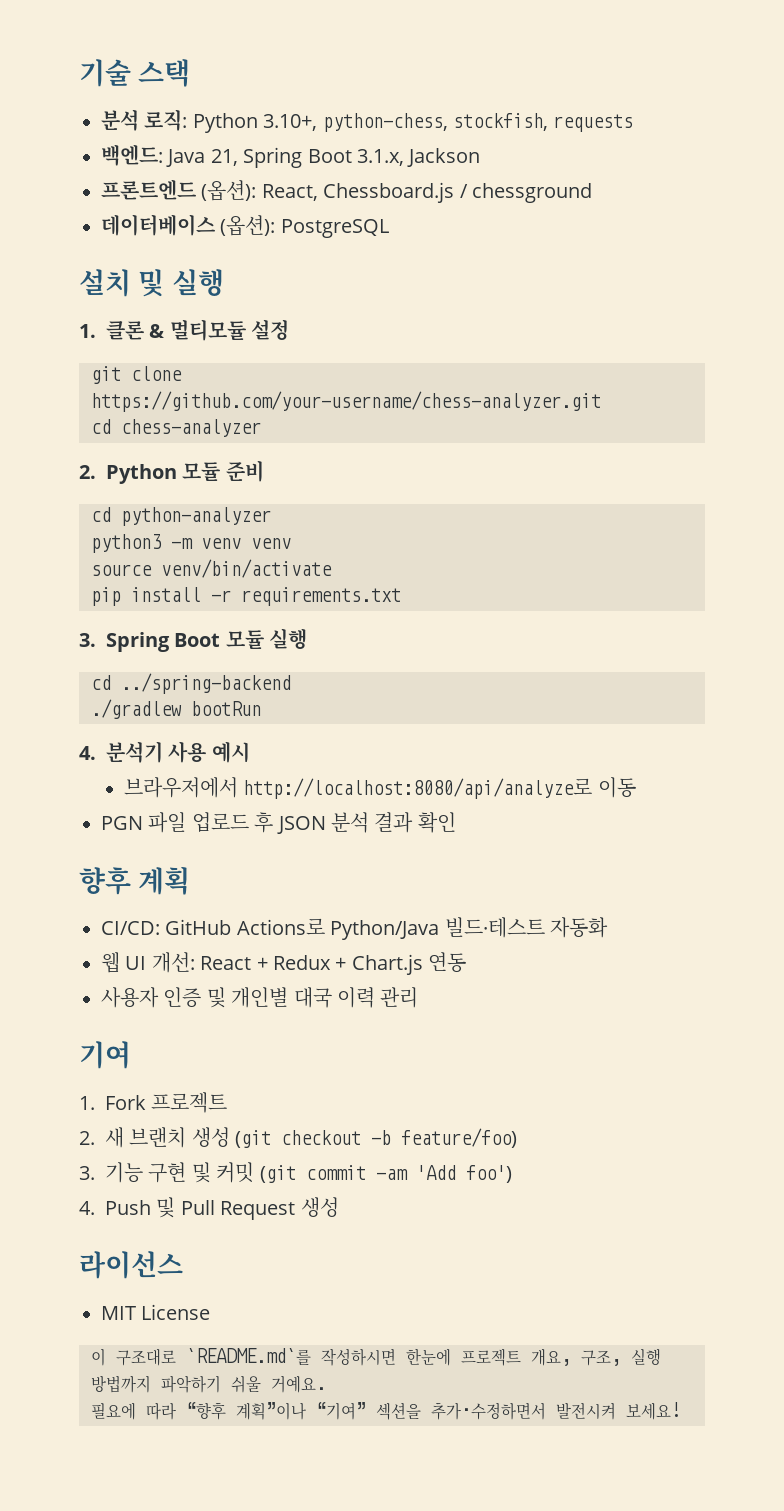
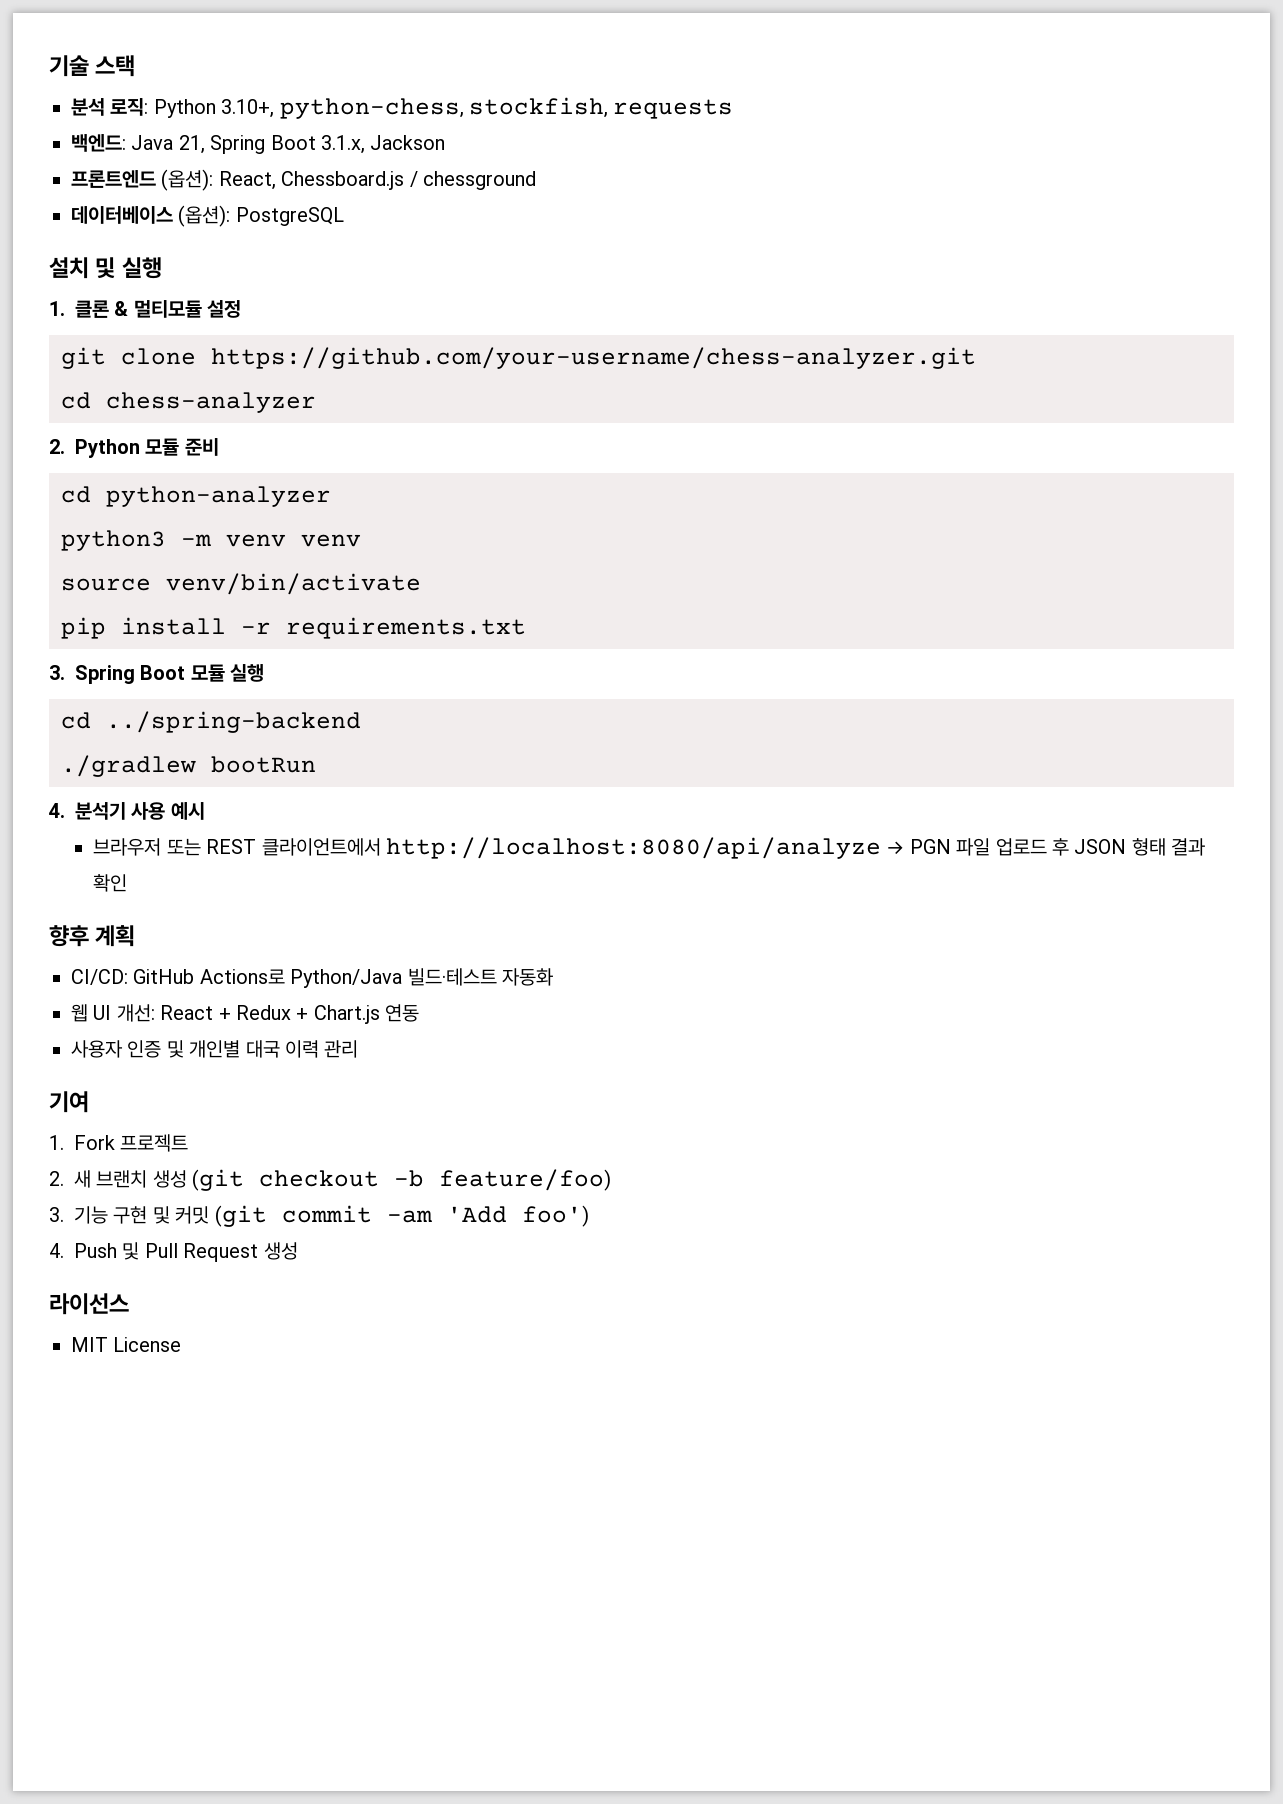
[124,777,636,799] 브라우저에서 http://localhost:8080/api/analyze로 이동 // -> [93,837,905,859] 브라우저 또는 REST 클라이언트에서 http://localhost:8080/api/analyze →
[331,812,369,833] 분석 -> [1131,838,1166,856] 형태
[91,1348,661,1366] [91,1375,326,1393] [91,1402,681,1420] // 이 구조대로 `README.md`를 작성하시면 한눈에 프로젝트 개요, 구조, 실행 방법까지 파악하기 쉬울 거예요. // 필요에 따라 “향후 계획”이나 “기여” 섹션을 추가·수정하면서 발전시켜 보세요! -> (182, 1344) none

